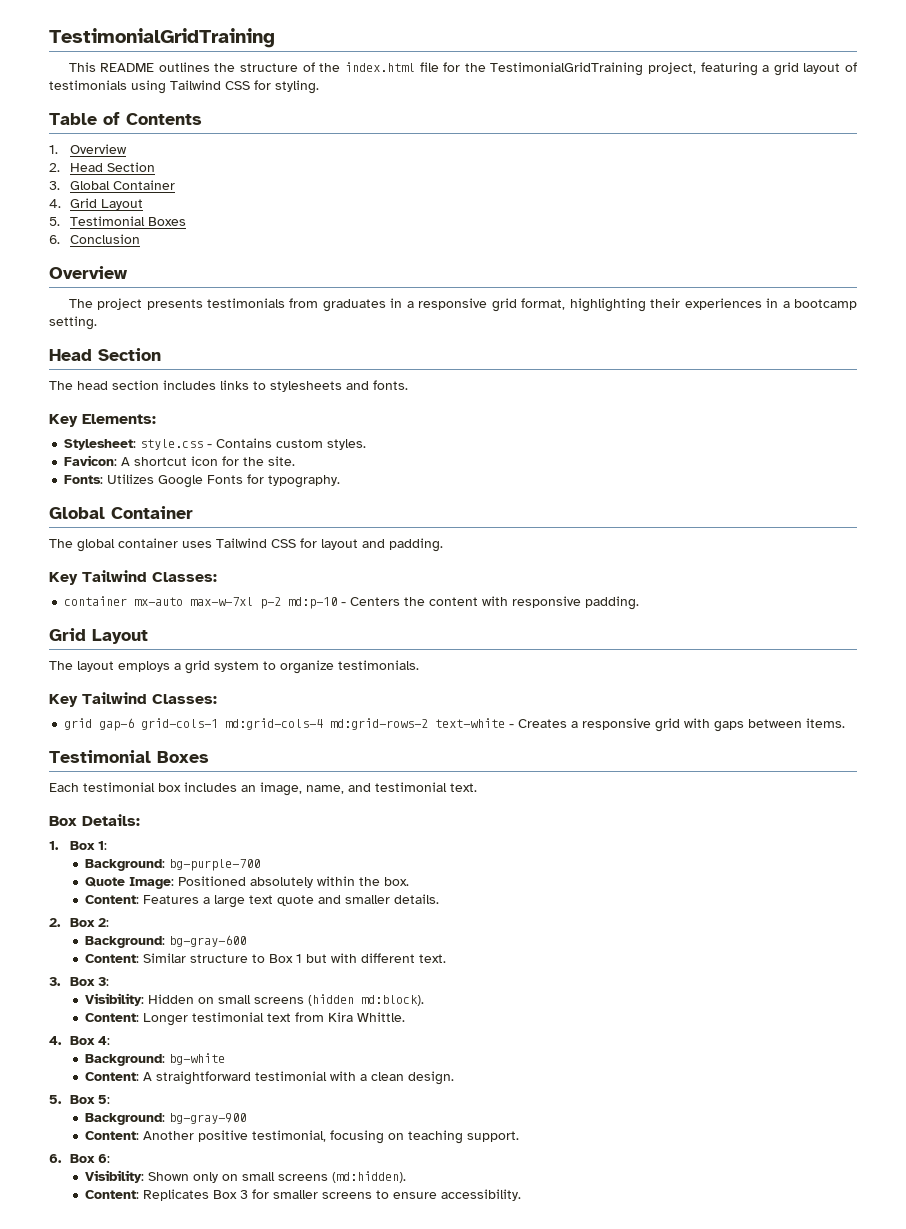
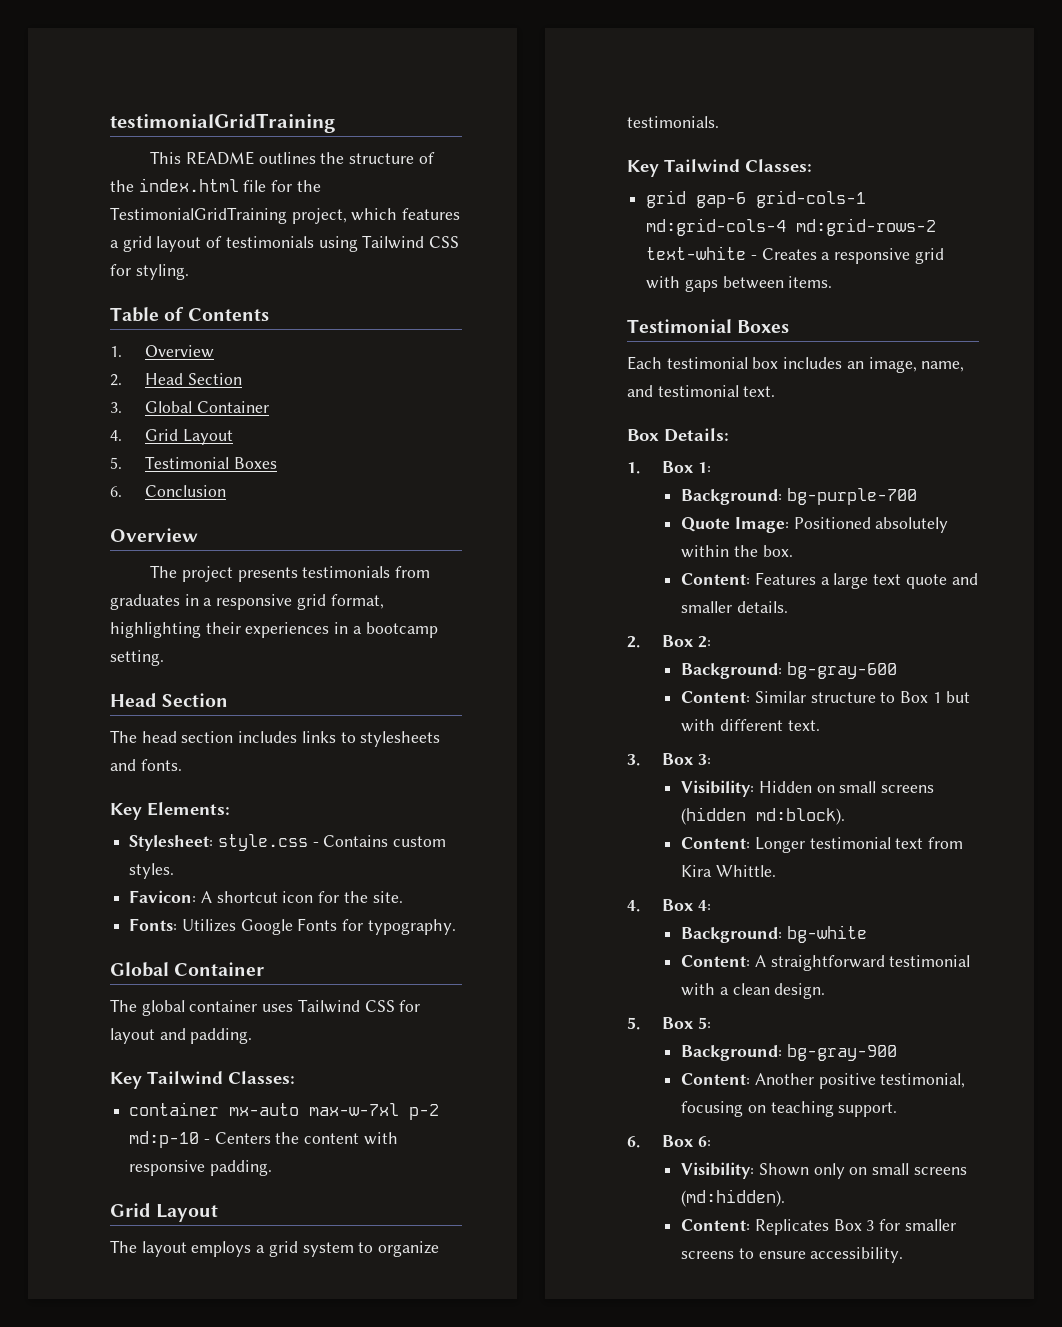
[49,28,275,48] TestimonialGridTraining -> [110,113,336,133] testimonialGridTraining
[700,62,758,76] featuring -> [351,208,461,221] which features

